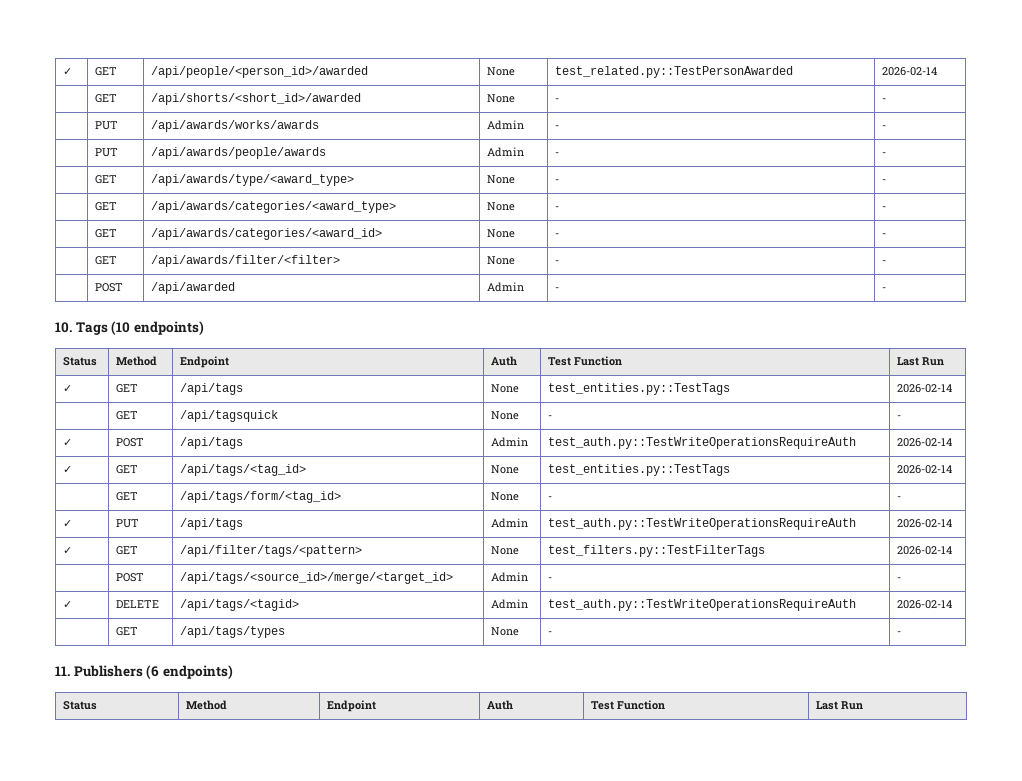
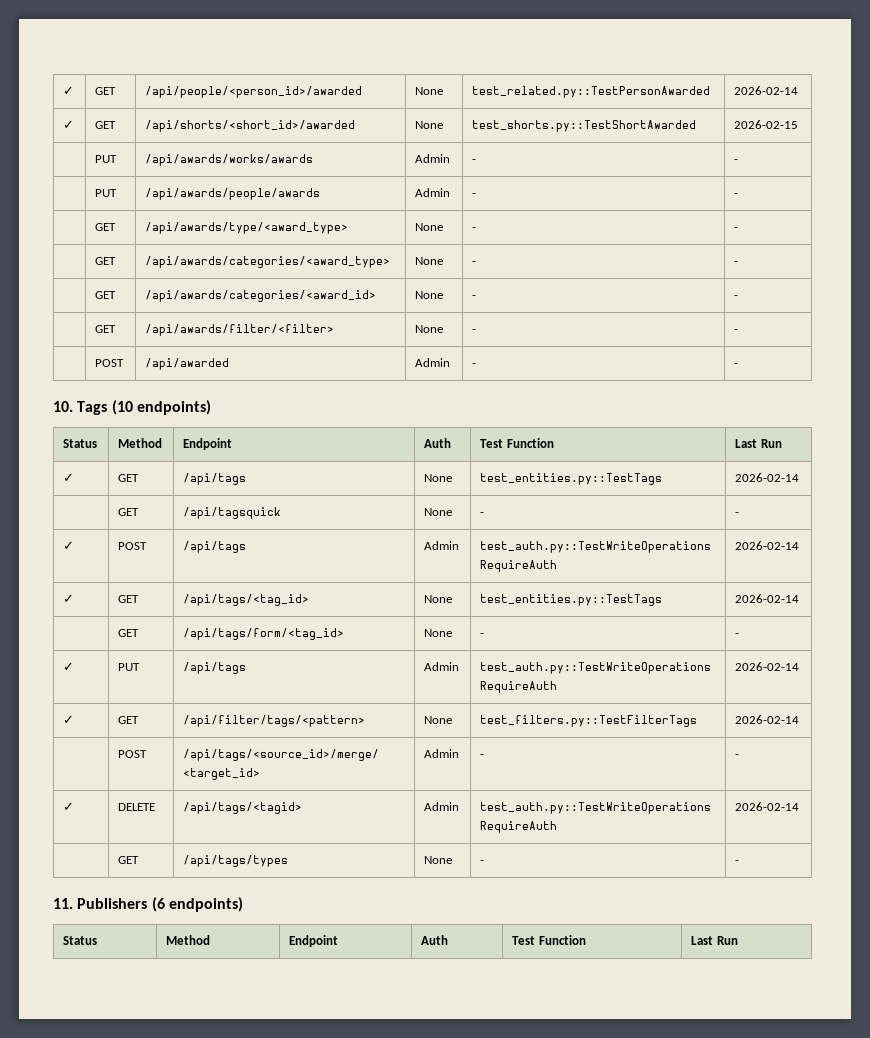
(937, 71) none -> [63,120,75,129] ✓
[554,98,559,102] [881,98,886,102] - | - -> [472,120,697,132] [734,120,799,129] test_shorts.py::TestShortAwarded | 2026-02-15

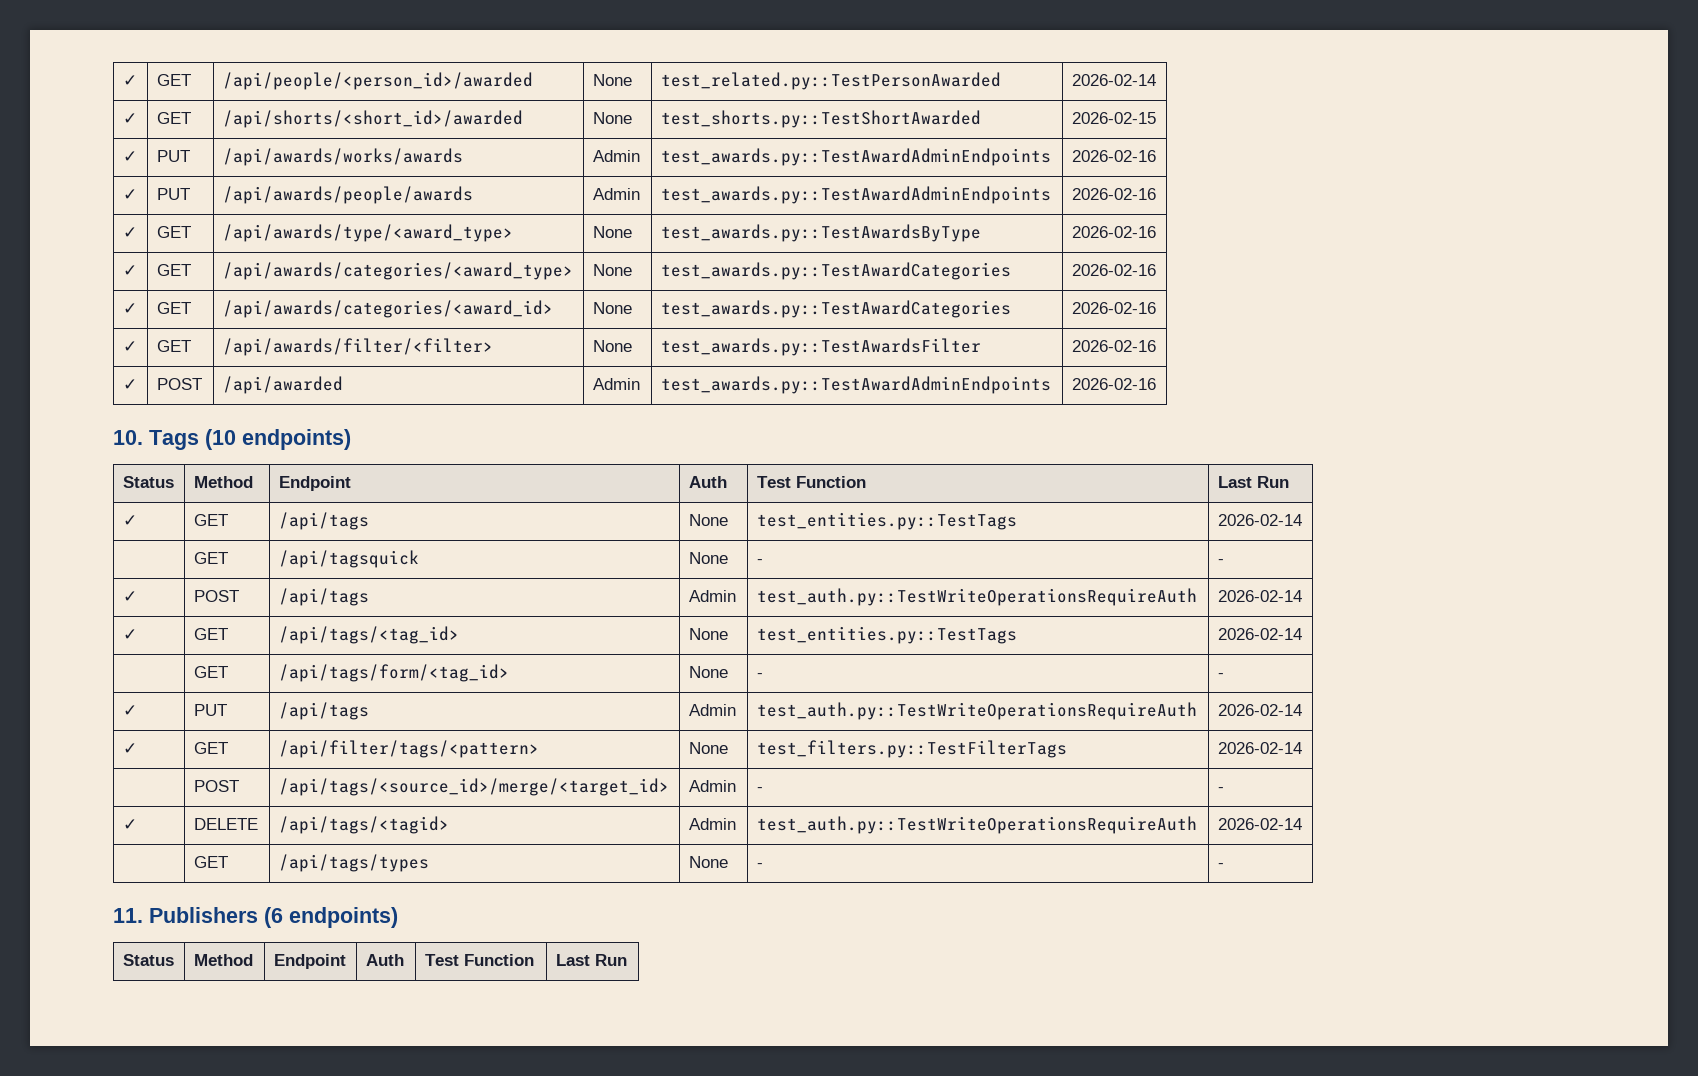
(799, 124) none -> [122,151,137,162] ✓
[472,159,477,163] [734,159,739,163] - | - // -> [660,148,1051,166] [1071,150,1156,162] [122,189,137,200] test_awards.py::TestAwardAdminEndpoints | 2026-02-16 // ✓
[472,193,477,197] [734,193,739,197] - | - // -> [660,186,1051,204] [1071,188,1156,200] [122,227,137,238] test_awards.py::TestAwardAdminEndpoints | 2026-02-16 // ✓
[472,227,477,231] [734,227,739,231] - | - // -> [660,224,981,242] [1071,226,1156,238] [122,265,137,276] test_awards.py::TestAwardsByType | 2026-02-16 // ✓
[472,261,477,265] [734,261,739,265] - | - // -> [660,262,1011,280] [1071,264,1156,276] [122,303,137,314] test_awards.py::TestAwardCategories | 2026-02-16 // ✓
[472,295,477,299] [734,295,739,299] - | - // -> [660,300,1011,318] [1071,302,1156,314] [122,341,137,352] test_awards.py::TestAwardCategories | 2026-02-16 // ✓
[472,329,477,333] [734,329,739,333] - | - // -> [660,338,981,356] [1071,340,1156,352] [122,379,137,390] test_awards.py::TestAwardsFilter | 2026-02-16 // ✓
[472,363,477,367] [734,363,739,367] - | - -> [660,376,1051,394] [1071,378,1156,390] test_awards.py::TestAwardAdminEndpoints | 2026-02-16

